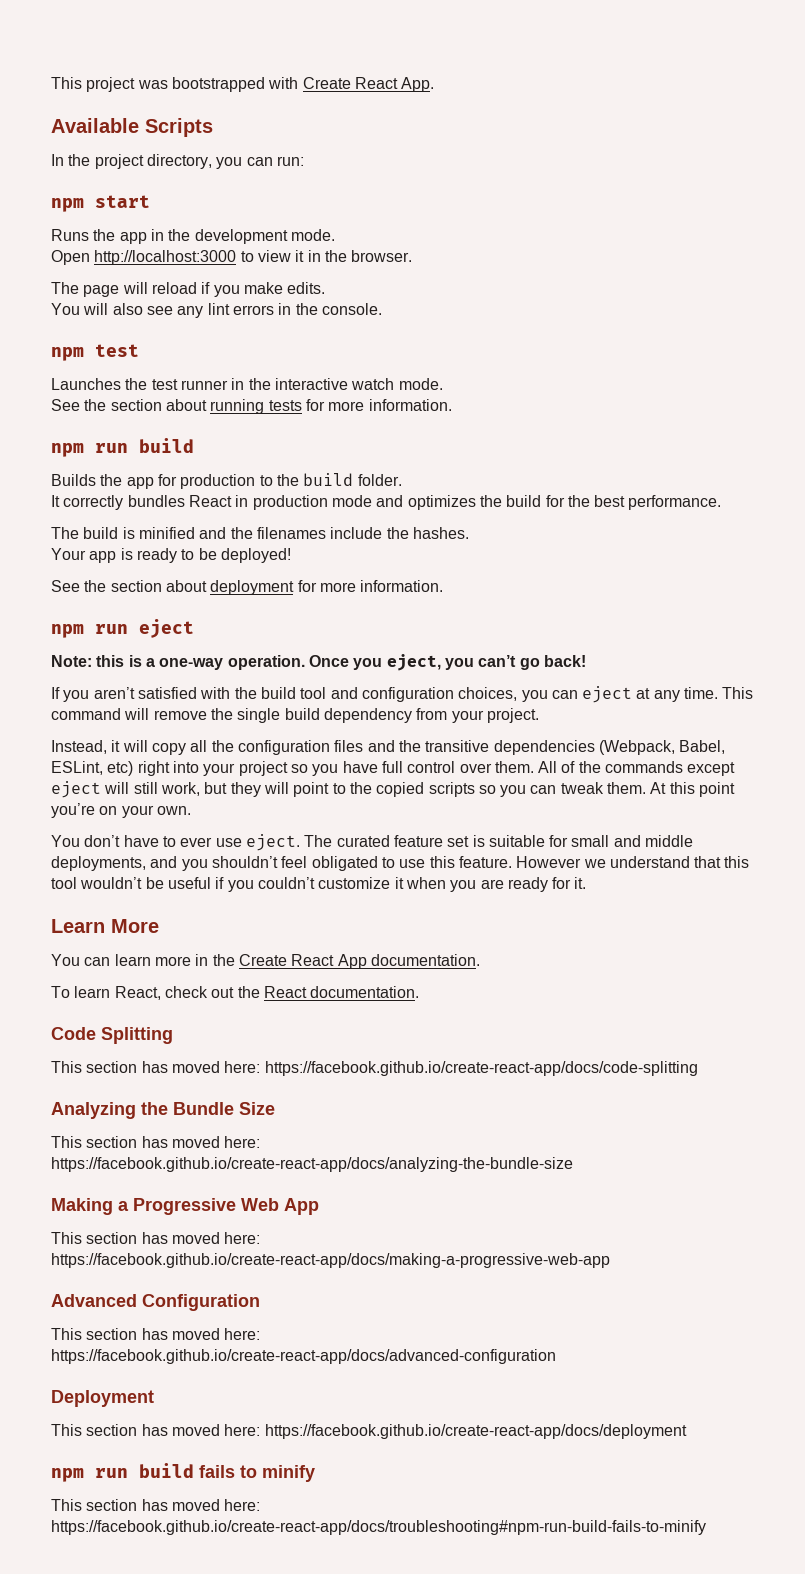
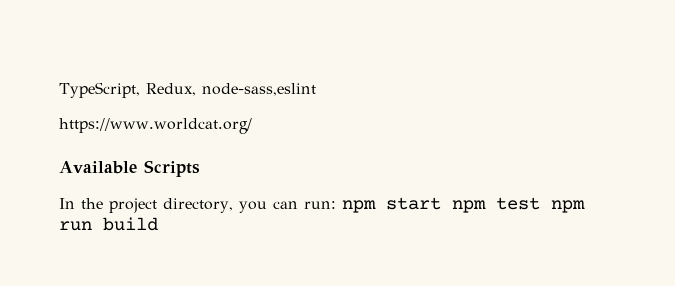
[51,77,435,92] This project was bootstrapped with Create React App. -> [59,82,316,98] [59,118,252,134] TypeScript, Redux, node-sass,eslint // https://www.worldcat.org/
(304, 161) // -> (336, 205) none
[51,229,335,244] [51,250,413,265] [51,282,326,297] [51,303,382,318] [51,344,139,361] [51,378,443,390] [51,399,452,414] [51,438,194,457] [51,473,402,489] [51,495,722,510] [51,527,469,539] [51,548,291,563] [51,580,444,595] [51,619,194,638] [51,654,586,671] [51,686,754,703] [51,708,539,723] [51,740,726,755] [51,761,736,776] [51,781,736,798] [51,803,191,818] [51,834,694,851] [51,856,750,871] [51,877,587,892] [51,919,159,933] [51,954,480,969] [51,986,420,1000] [51,1027,173,1044] [51,1061,698,1076] [51,1102,275,1119] [51,1136,261,1148] [51,1157,573,1172] [51,1198,319,1215] [51,1232,261,1244] [51,1253,610,1268] [51,1294,260,1311] [51,1328,261,1340] [51,1349,556,1364] [51,1390,154,1407] [51,1424,687,1439] [51,1463,315,1482] [51,1499,261,1511] [51,1520,706,1535] // Runs the app in the development mode. // Open http://localhost:3000 to view it in the browser. // The page will reload if you make edits. // You will also see any lint errors in the console. // npm test // Launches the test runner in the interactive watch mode. // See the section about running tests for more information. // npm run build // Builds the app for production to the build folder. // It correctly bundles React in production mode and optimizes the build for the best performance. // The build is minified and the filenames include the hashes. // Your app is ready to be deployed! // See the section about deployment for more information. // npm run eject // Note: this is a one-way operation. Once you eject, you can’t go back! // If you aren’t satisfied with the build tool and configuration choices, you can eject at any time. This command will remove the single build dependency from your project. // Instead, it will copy all the configuration files and the transitive dependencies (Webpack, Babel, ESLint, etc) right into your project so you have full control over them. All of the commands except eject will still work, but they will point to the copied scripts so you can tweak them. At this point you’re on your own. // You don’t have to ever use eject. The curated feature set is suitable for small and middle deployments, and you shouldn’t feel obligated to use this feature. However we understand that this tool wouldn’t be useful if you couldn’t customize it when you are ready for it. // Learn More // You can learn more in the Create React App documentation. // To learn React, check out the React documentation. // Code Splitting // This section has moved here: https://facebook.github.io/create-react-app/docs/code-splitting // Analyzing the Bundle Size // This section has moved here: https://facebook.github.io/create-react-app/docs/analyzing-the-bundle-size // Making a Progressive Web App // This section has moved here: https://facebook.github.io/create-react-app/docs/making-a-progressive-web-app // Advanced Configuration // This section has moved here: https://facebook.github.io/create-react-app/docs/advanced-configuration // Deployment // This section has moved here: https://facebook.github.io/create-react-app/docs/deployment // npm run build fails to minify // This section has moved here: https://facebook.github.io/create-react-app/docs/troubleshooting#npm-run-build-fails-to-minify -> [451,197,585,213] [59,217,158,231] npm test npm run build

